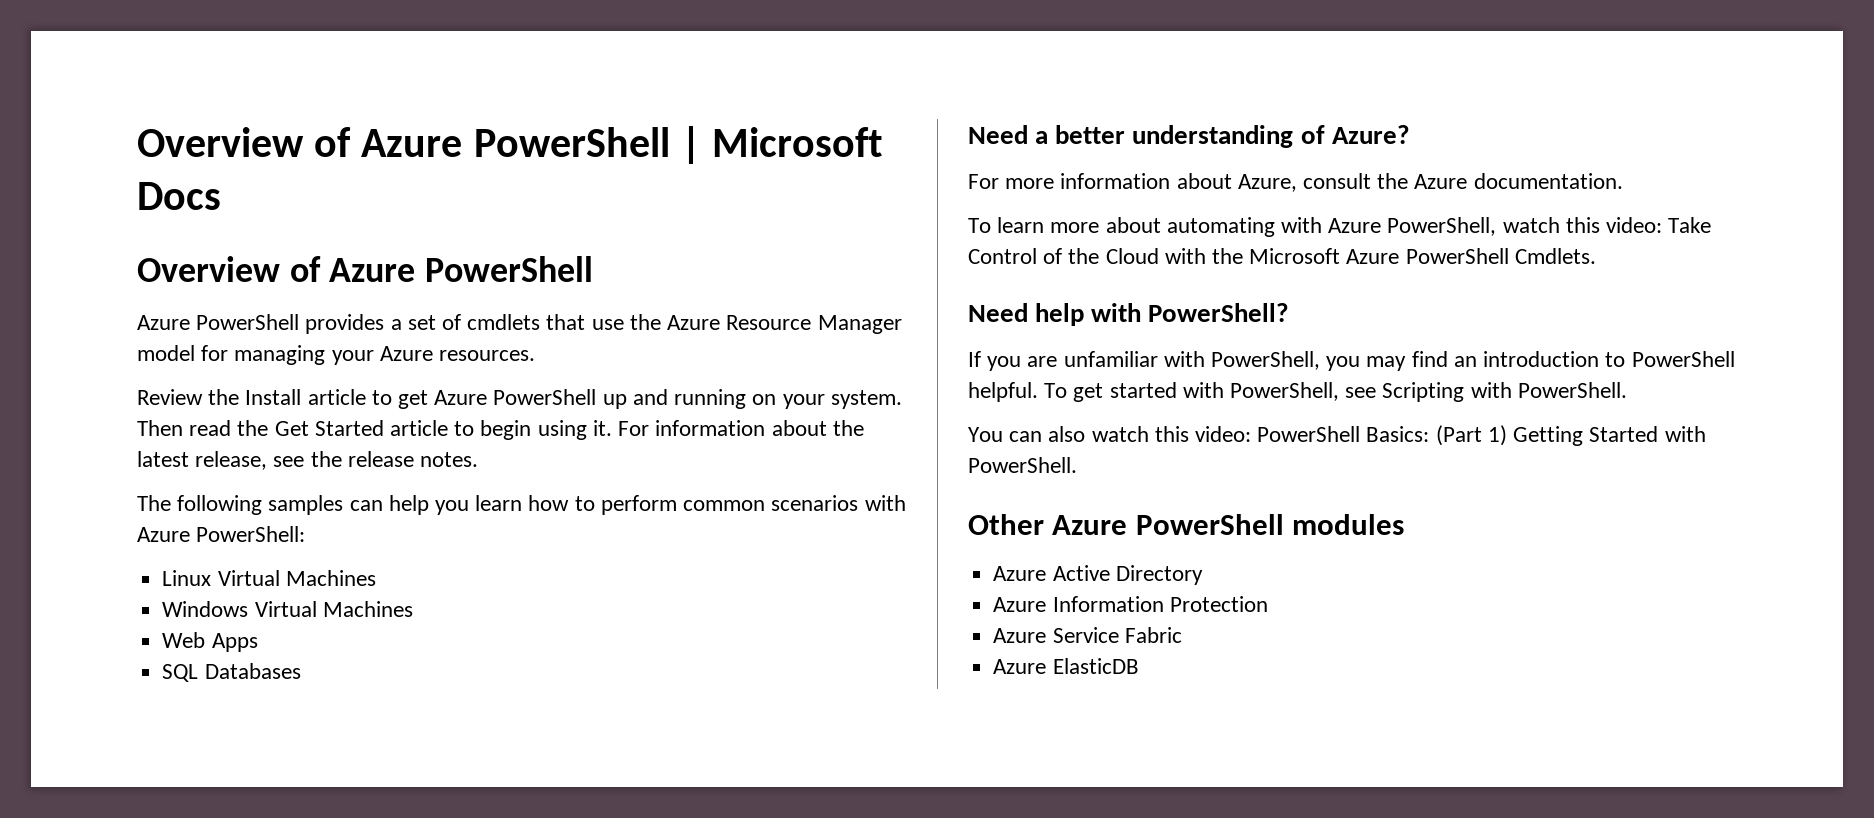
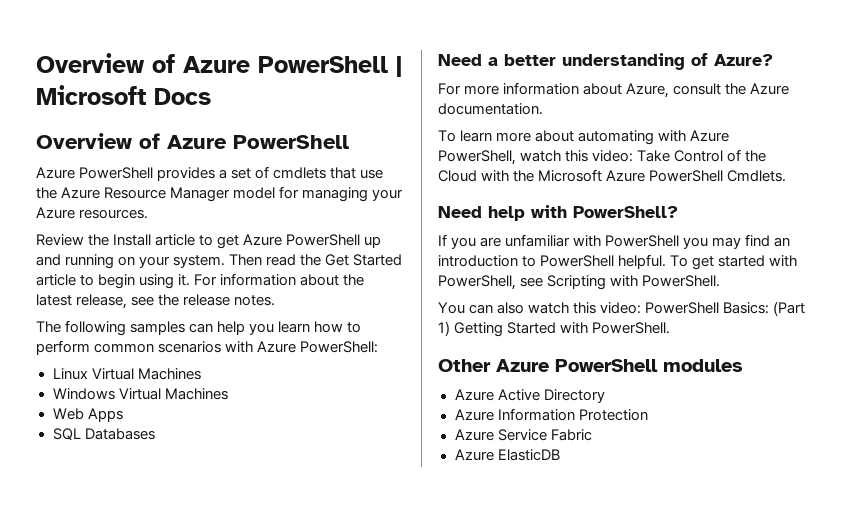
[1211,351,1321,370] PowerShell, -> [605,235,680,247] PowerShell

